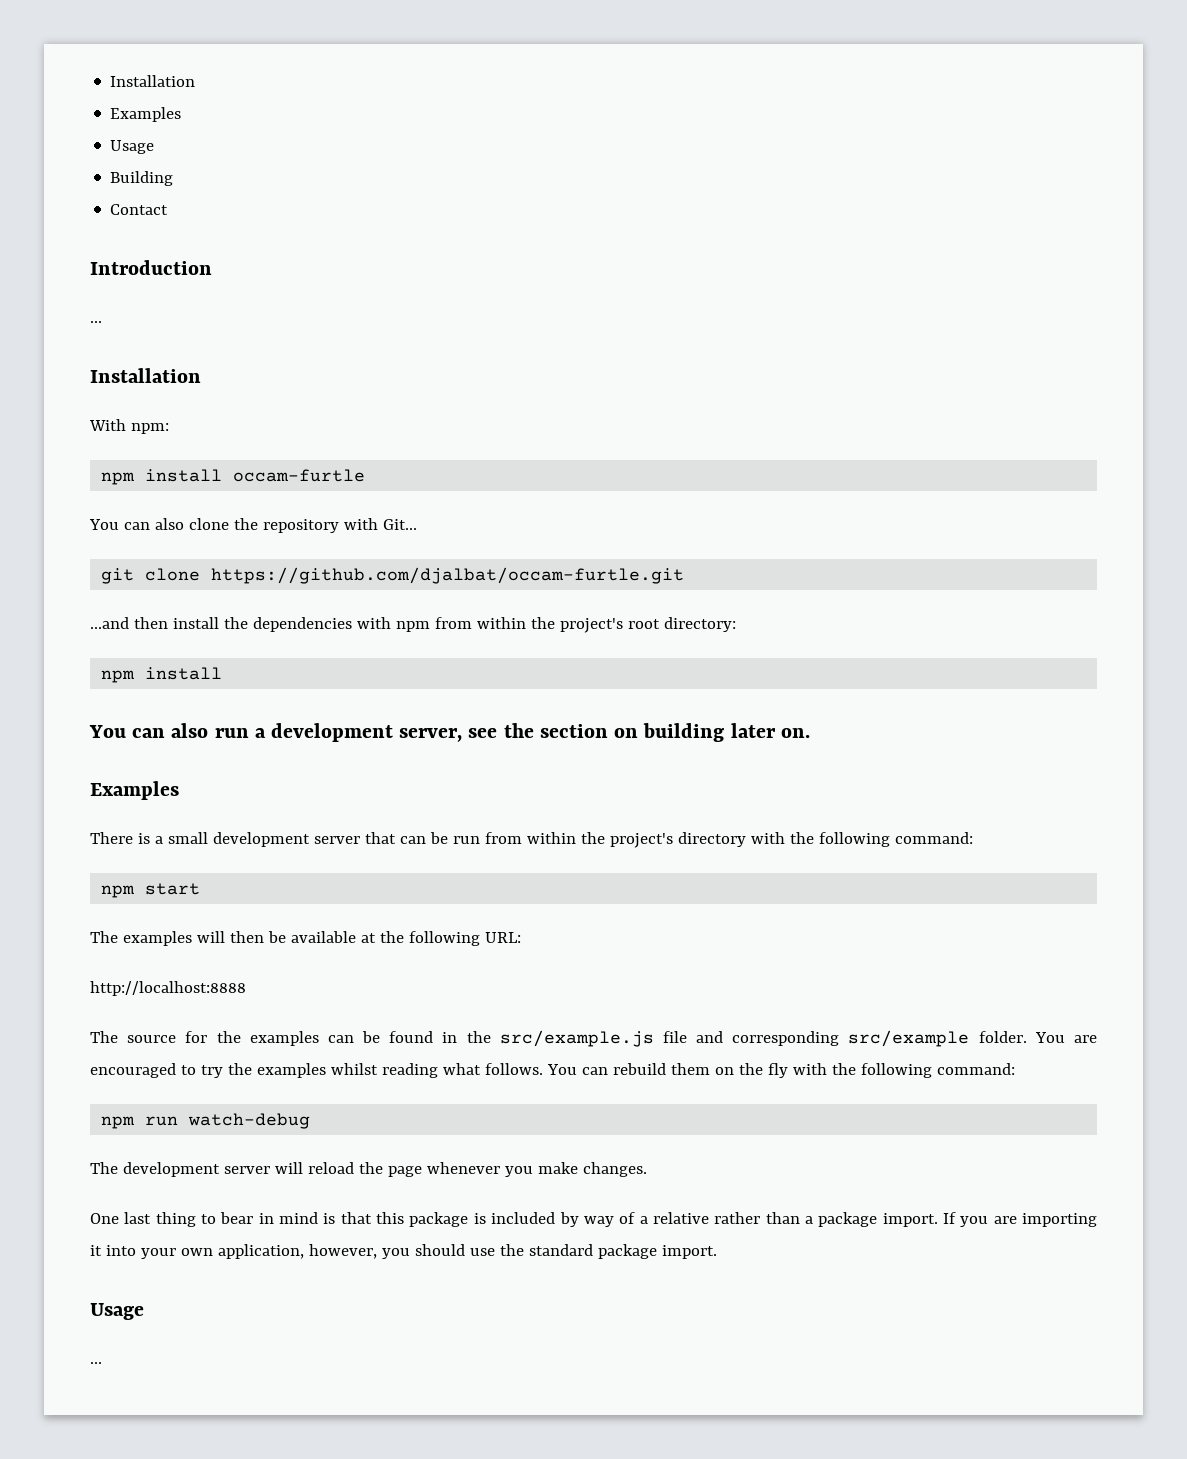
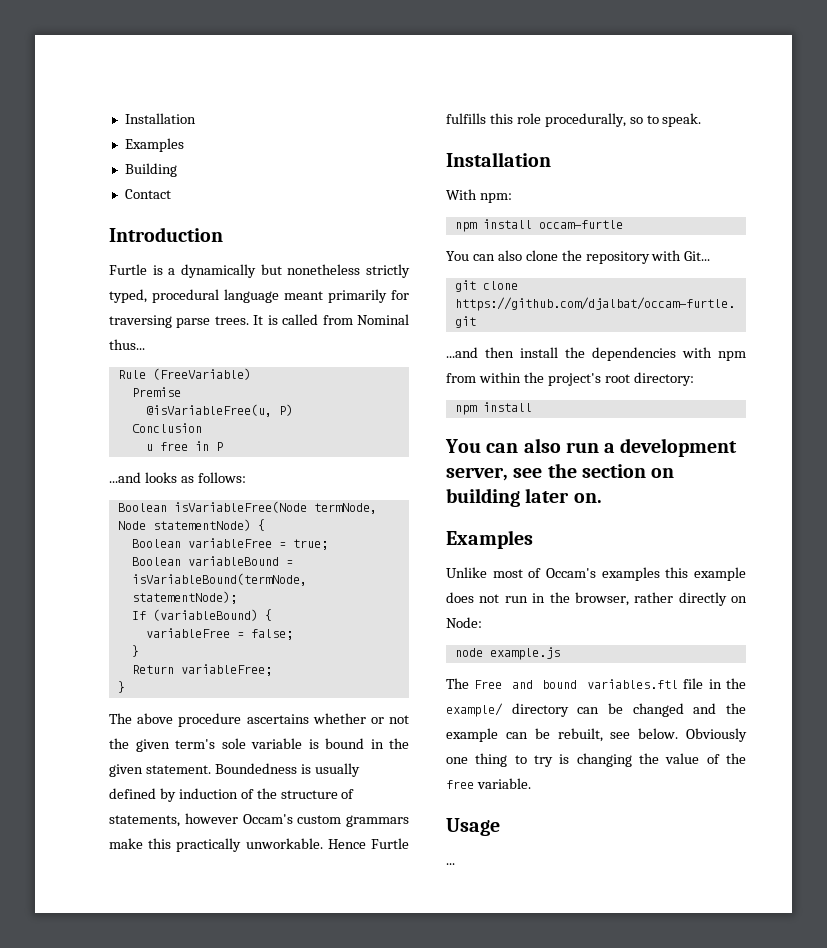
[110,140,155,154] // Usage -> (184, 145) none
[90,321,102,323] ... -> [109,264,410,278] [109,289,409,303] [109,314,410,328] [109,339,145,350] [117,368,251,380] [131,387,181,397] [145,404,293,417] [131,423,202,433] [145,441,223,451] [109,472,246,483] [117,501,377,514] [117,519,265,531] [131,538,328,550] [131,556,293,566] [131,573,307,586] [131,591,237,604] [131,609,272,621] [145,628,293,640] [131,645,139,657] [131,664,272,676] [117,681,125,693] [109,713,409,727] [109,738,409,752] [109,763,360,777] [109,788,355,802] [109,813,409,827] [109,838,409,852] [446,113,702,127] Furtle is a dynamically but nonetheless strictly typed, procedural language meant primarily for traversing parse trees. It is called from Nominal thus... // Rule (FreeVariable) // Premise // @isVariableFree(u, P) // Conclusion // u free in P // ...and looks as follows: // Boolean isVariableFree(Node termNode, Node statementNode) { // Boolean variableFree = true; // Boolean variableBound = isVariableBound(termNode, statementNode); // If (variableBound) { // variableFree = false; // } // Return variableFree; // } // The above procedure ascertains whether or not the given term's sole variable is bound in the given statement. Boundedness is usually defined by induction of the structure of statements, however Occam's custom grammars make this practically unworkable. Hence Furtle fulfills this role procedurally, so to speak.
[90,832,973,848] [101,883,201,898] [90,931,521,946] [90,981,246,996] [90,1030,1097,1047] [90,1063,1015,1078] [101,1113,311,1129] [90,1162,647,1177] [90,1212,1097,1227] [90,1244,717,1259] There is a small development server that can be run from within the project's directory with the following command: // npm start // The examples will then be available at the following URL: // http://localhost:8888 // The source for the examples can be found in the src/example.js file and corresponding src/example folder. You are encouraged to try the examples whilst reading what follows. You can rebuild them on the fly with the following command: // npm run watch-debug // The development server will reload the page whenever you make changes. // One last thing to bear in mind is that this package is included by way of a relative rather than a package import. If you are importing it into your own application, however, you should use the standard package import. -> [446,567,746,581] [446,592,747,606] [446,617,482,628] [454,647,560,660] [446,678,746,689] [446,703,746,717] [446,728,747,742] [446,753,746,767] [446,778,531,789] Unlike most of Occam's examples this example does not run in the browser, rather directly on Node: // node example.js // The Free and bound variables.ftl file in the example/ directory can be changed and the example can be rebuilt, see below. Obviously one thing to try is changing the value of the free variable.

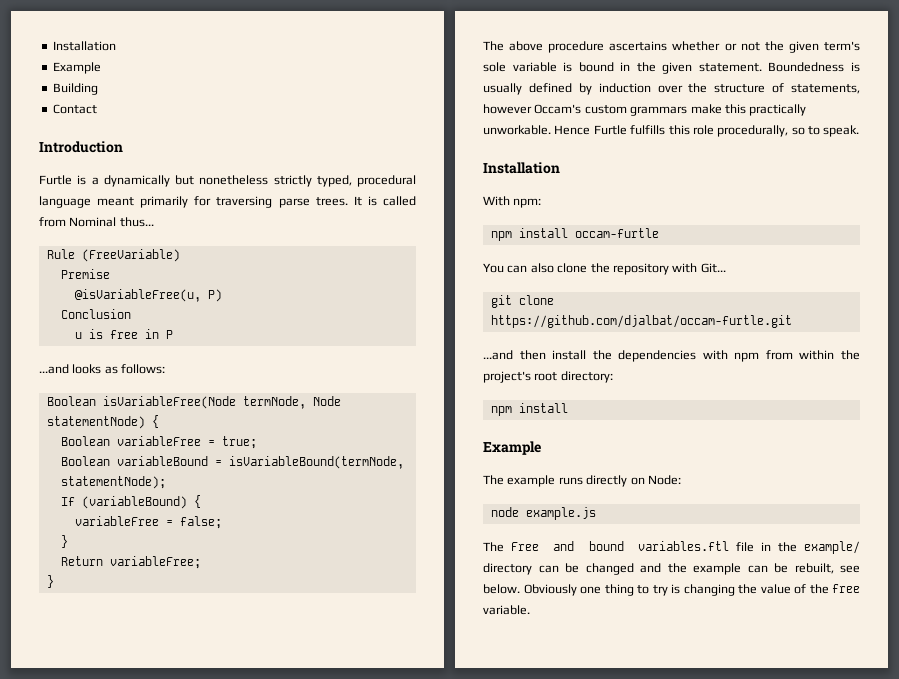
[124,113,196,124] [124,138,184,152] Installation // Examples -> [52,41,116,51] [52,62,101,74] Installation // Example
(153, 447) none -> [88,329,103,339] is
[240,789,254,799] of -> [657,85,683,93] over
[445,438,738,457] [446,463,675,481] [446,488,602,507] [446,530,533,549] [446,567,746,581] [446,592,674,606] You can also run a development server, see the section on building later on. // Examples // Unlike most of Occam's examples this example does not run in the browser, rather -> [483,441,541,455] [483,475,583,487] Example // The example runs
[446,818,500,836] [446,863,455,865] // Usage // ... -> (530, 610) none

